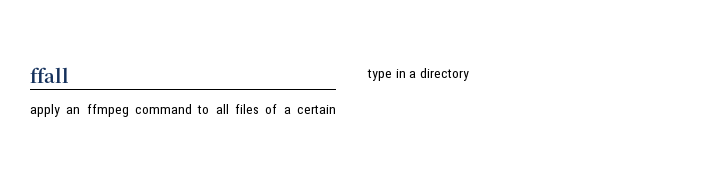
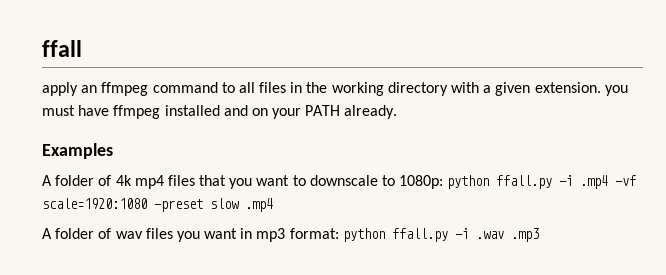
[265,104,337,114] [367,68,469,81] of a certain type in a directory -> [290,82,628,96] [42,105,398,119] [42,143,113,159] [42,175,637,189] [42,198,273,212] [42,228,539,242] in the working directory with a given extension. you must have ffmpeg installed and on your PATH already. // Examples // A folder of 4k mp4 files that you want to downscale to 1080p: python ffall.py -i .mp4 -vf scale=1920:1080 -preset slow .mp4 // A folder of wav files you want in mp3 format: python ffall.py -i .wav .mp3

